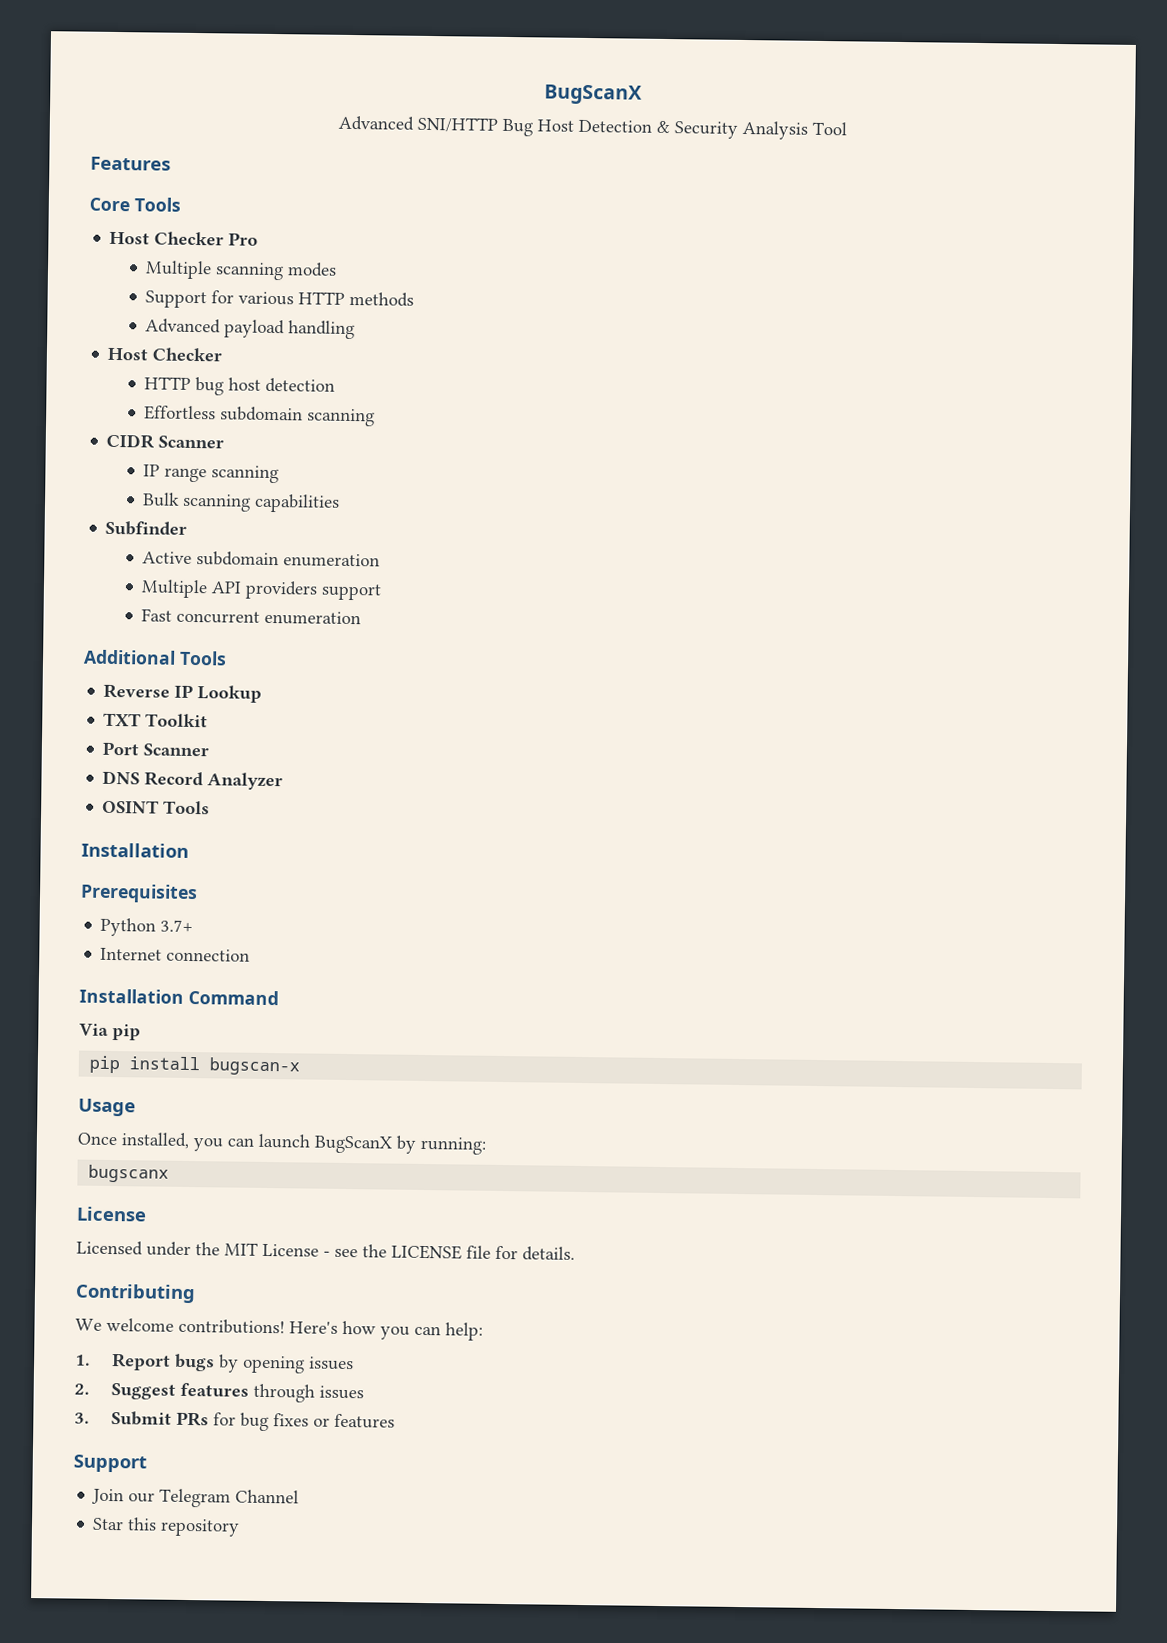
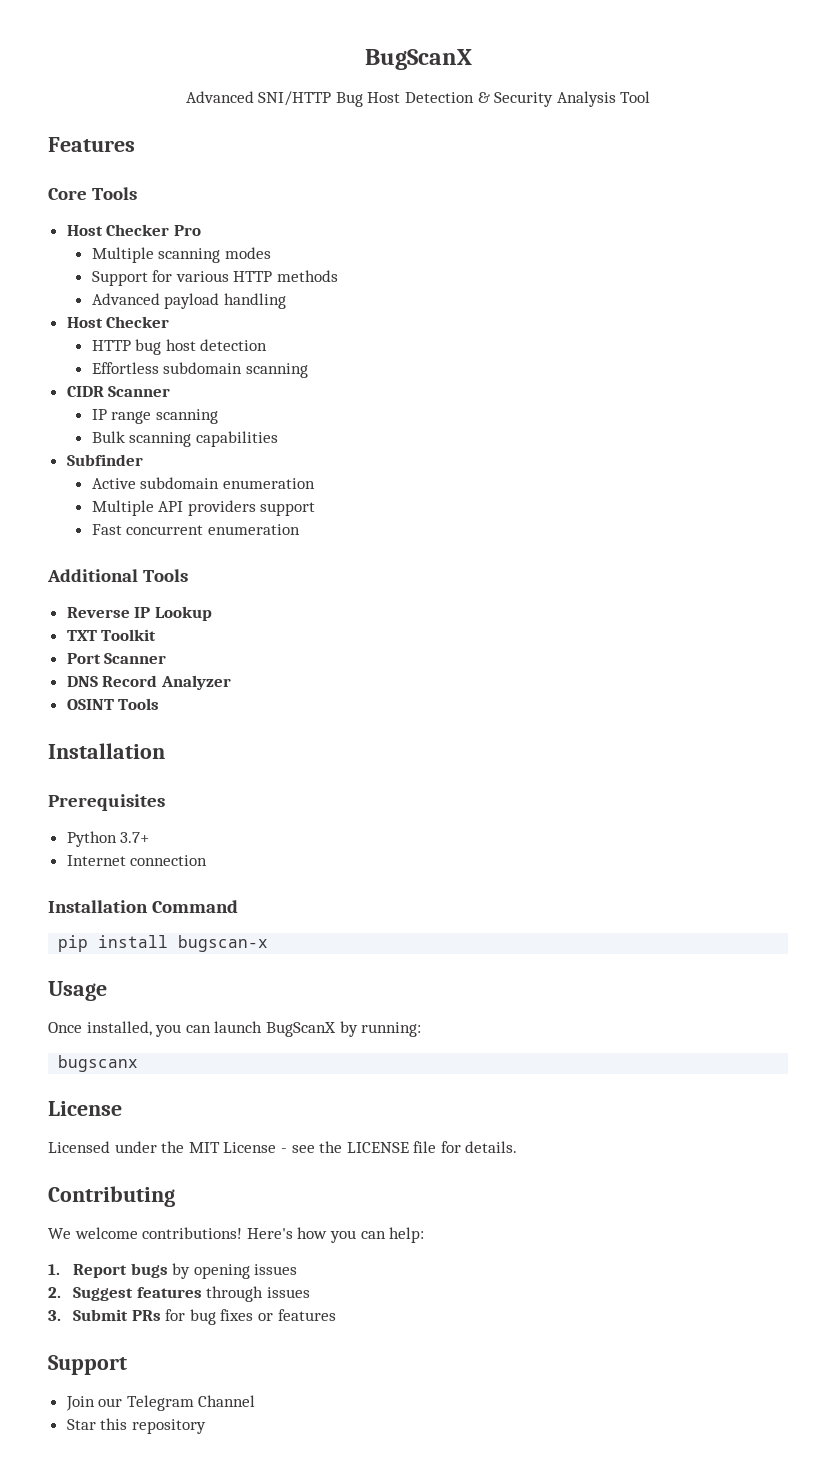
[79,1023,141,1041] // Via pip -> (239, 906) none

